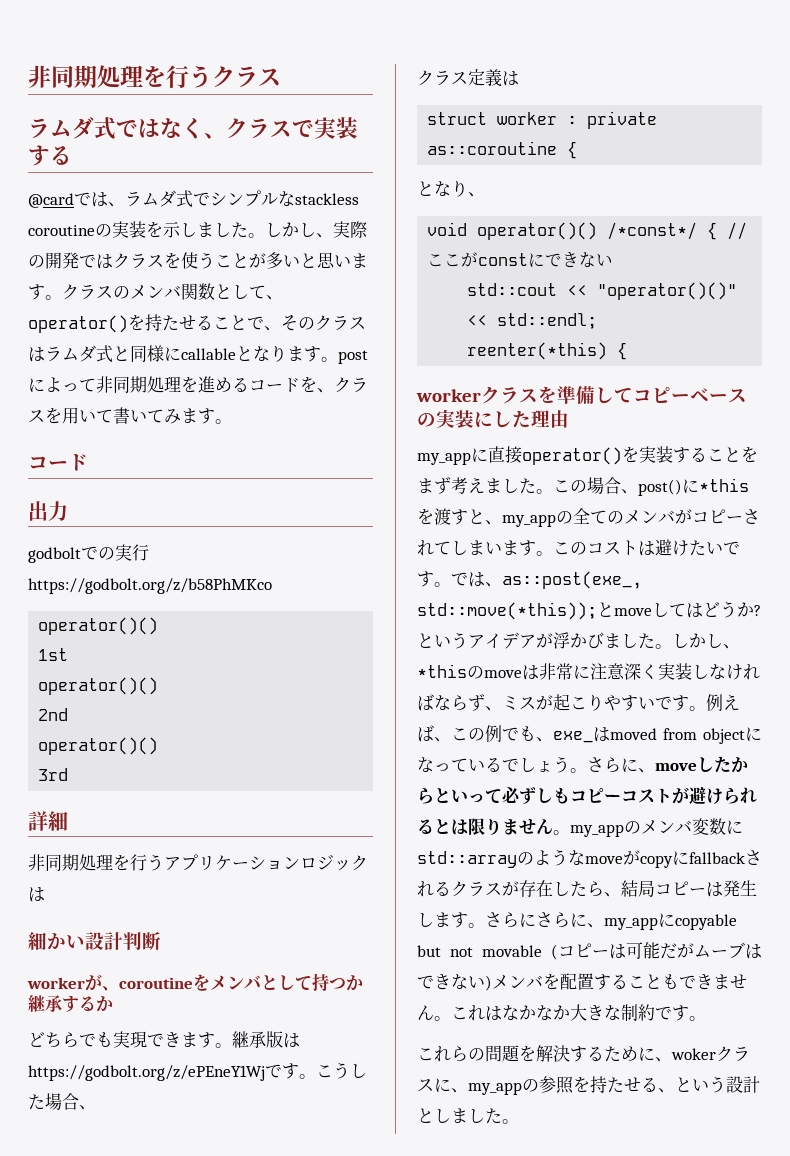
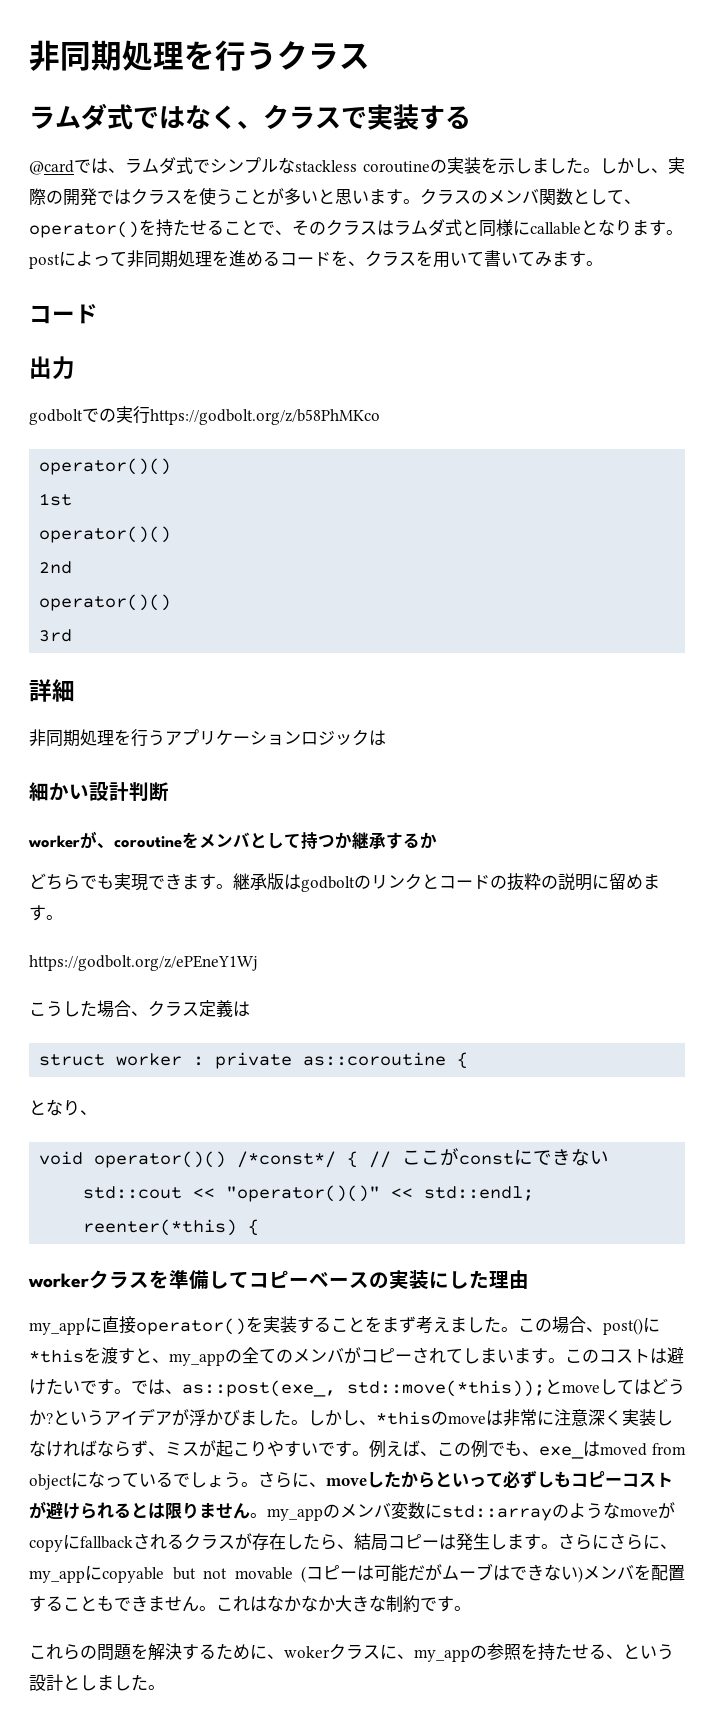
[28,1063,316,1081] https://godbolt.org/z/ePEneY1Wjです。 -> [301,873,660,892] [29,905,63,921] [29,955,258,971] godboltのリンクとコードの抜粋の説明に留めます。 // https://godbolt.org/z/ePEneY1Wj //
(96, 1107) // -> (148, 1013) none

